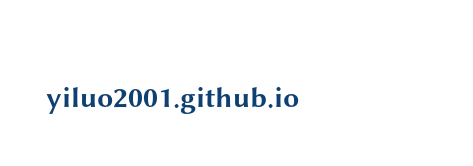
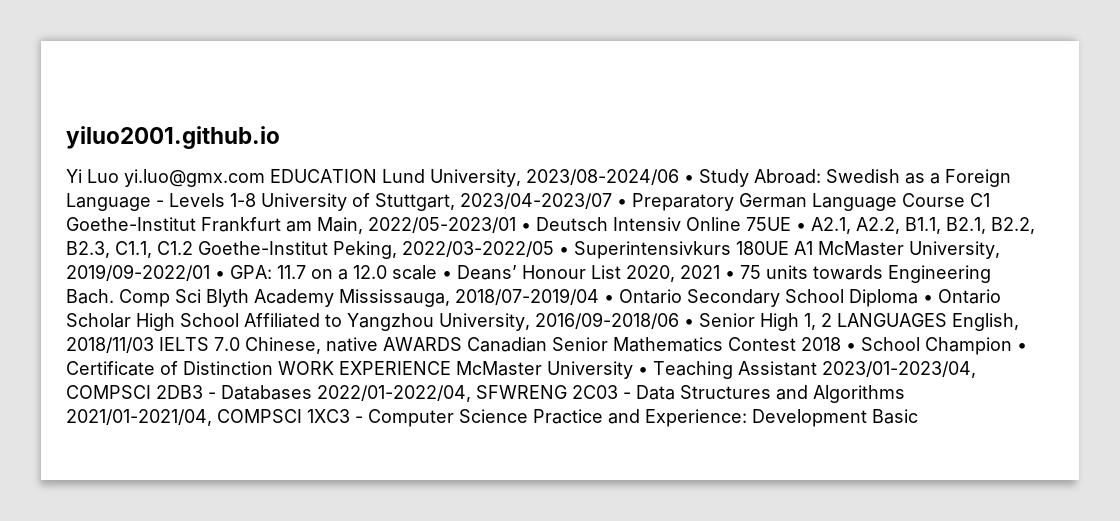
(299, 100) none -> [66,169,1011,187] [66,193,990,211] [66,217,1035,234] [66,241,1000,259] [66,264,991,283] [66,288,1001,307] [66,312,1019,331] [66,337,1027,355] [66,361,976,379] [66,385,905,403] [66,409,918,427] // Yi Luo yi.luo@gmx.com EDUCATION Lund University, 2023/08-2024/06 • Study Abroad: Swedish as a Foreign Language - Levels 1-8 University of Stuttgart, 2023/04-2023/07 • Preparatory German Language Course C1 Goethe-Institut Frankfurt am Main, 2022/05-2023/01 • Deutsch Intensiv Online 75UE • A2.1, A2.2, B1.1, B2.1, B2.2, B2.3, C1.1, C1.2 Goethe-Institut Peking, 2022/03-2022/05 • Superintensivkurs 180UE A1 McMaster University, 2019/09-2022/01 • GPA: 11.7 on a 12.0 scale • Deans’ Honour List 2020, 2021 • 75 units towards Engineering Bach. Comp Sci Blyth Academy Mississauga, 2018/07-2019/04 • Ontario Secondary School Diploma • Ontario Scholar High School Affiliated to Yangzhou University, 2016/09-2018/06 • Senior High 1, 2 LANGUAGES English, 2018/11/03 IELTS 7.0 Chinese, native AWARDS Canadian Senior Mathematics Contest 2018 • School Champion • Certificate of Distinction WORK EXPERIENCE McMaster University • Teaching Assistant 2023/01-2023/04, COMPSCI 2DB3 - Databases 2022/01-2022/04, SFWRENG 2C03 - Data Structures and Algorithms 2021/01-2021/04, COMPSCI 1XC3 - Computer Science Practice and Experience: Development Basic

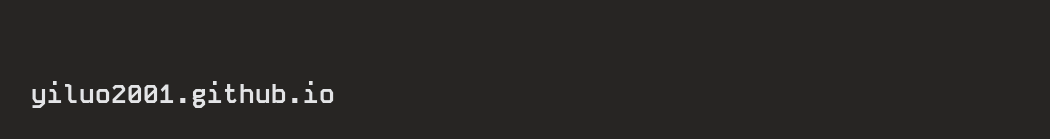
[66,169,1011,187] [66,193,990,211] [66,217,1035,234] [66,241,1000,259] [66,264,991,283] [66,288,1001,307] [66,312,1019,331] [66,337,1027,355] [66,361,976,379] [66,385,905,403] [66,409,918,427] // Yi Luo yi.luo@gmx.com EDUCATION Lund University, 2023/08-2024/06 • Study Abroad: Swedish as a Foreign Language - Levels 1-8 University of Stuttgart, 2023/04-2023/07 • Preparatory German Language Course C1 Goethe-Institut Frankfurt am Main, 2022/05-2023/01 • Deutsch Intensiv Online 75UE • A2.1, A2.2, B1.1, B2.1, B2.2, B2.3, C1.1, C1.2 Goethe-Institut Peking, 2022/03-2022/05 • Superintensivkurs 180UE A1 McMaster University, 2019/09-2022/01 • GPA: 11.7 on a 12.0 scale • Deans’ Honour List 2020, 2021 • 75 units towards Engineering Bach. Comp Sci Blyth Academy Mississauga, 2018/07-2019/04 • Ontario Secondary School Diploma • Ontario Scholar High School Affiliated to Yangzhou University, 2016/09-2018/06 • Senior High 1, 2 LANGUAGES English, 2018/11/03 IELTS 7.0 Chinese, native AWARDS Canadian Senior Mathematics Contest 2018 • School Champion • Certificate of Distinction WORK EXPERIENCE McMaster University • Teaching Assistant 2023/01-2023/04, COMPSCI 2DB3 - Databases 2022/01-2022/04, SFWRENG 2C03 - Data Structures and Algorithms 2021/01-2021/04, COMPSCI 1XC3 - Computer Science Practice and Experience: Development Basic -> (335, 94) none

